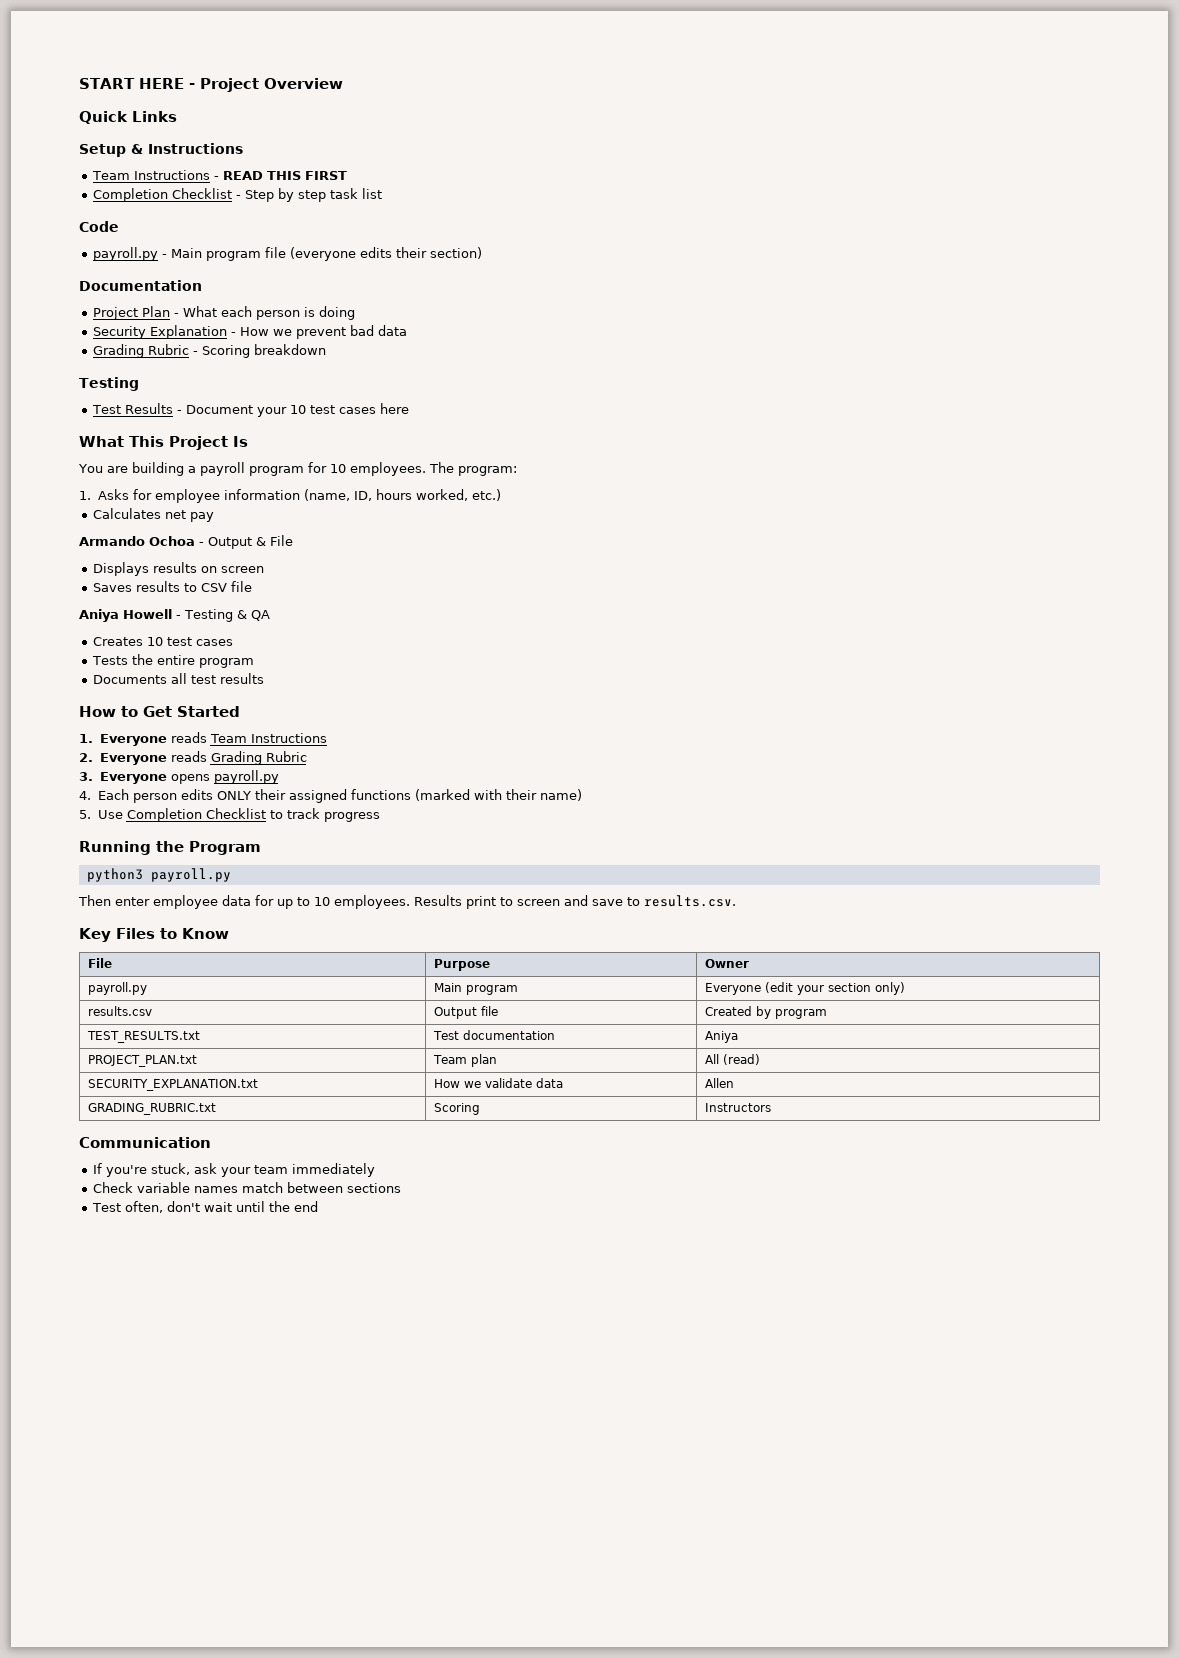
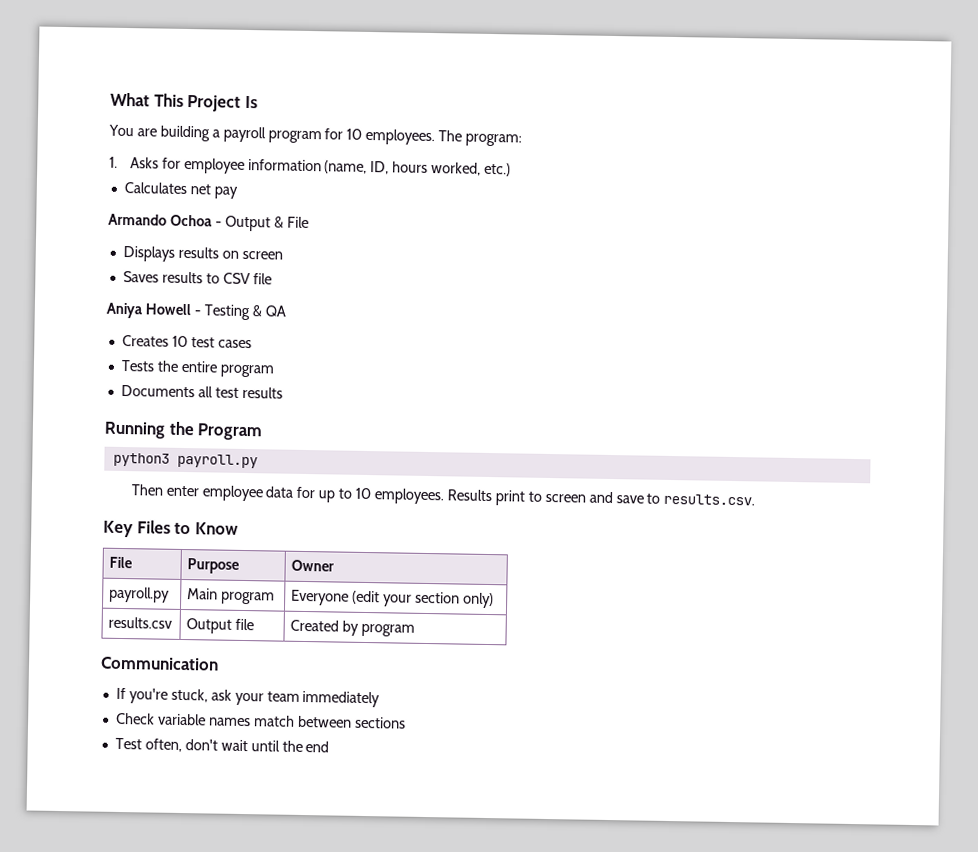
[79,78,343,92] [79,111,177,124] [79,143,243,157] [92,170,348,180] [93,188,383,202] [79,221,119,232] [93,247,483,261] [79,280,202,291] [93,306,356,320] [93,325,408,339] [93,344,327,358] [79,377,139,391] [92,403,410,417] START HERE - Project Overview // Quick Links // Setup & Instructions // Team Instructions - READ THIS FIRST // Completion Checklist - Step by step task list // Code // payroll.py - Main program file (everyone edits their section) // Documentation // Project Plan - What each person is doing // Security Explanation - How we prevent bad data // Grading Rubric - Scoring breakdown // Testing // Test Results - Document your 10 test cases here // -> (110, 99) none
[79,706,240,717] [79,732,328,746] [79,751,307,765] [79,770,279,784] [79,789,583,803] [79,808,380,822] // How to Get Started // 1. Everyone reads Team Instructions // 2. Everyone reads Grading Rubric // 3. Everyone opens payroll.py // 4. Each person edits ONLY their assigned functions (marked with their name) // 5. Use Completion Checklist to track progress -> (283, 392) none
[86,1031,200,1043] [432,1030,555,1040] [704,1031,738,1043] [87,1055,197,1067] [432,1054,497,1067] [704,1054,760,1065] [87,1079,258,1091] [433,1078,563,1088] [704,1078,734,1088] [87,1103,216,1115] [433,1103,480,1115] [704,1103,771,1112] // TEST_RESULTS.txt | Test documentation | Aniya // PROJECT_PLAN.txt | Team plan | All (read) // SECURITY_EXPLANATION.txt | How we validate data | Allen // GRADING_RUBRIC.txt | Scoring | Instructors -> (416, 630) none

